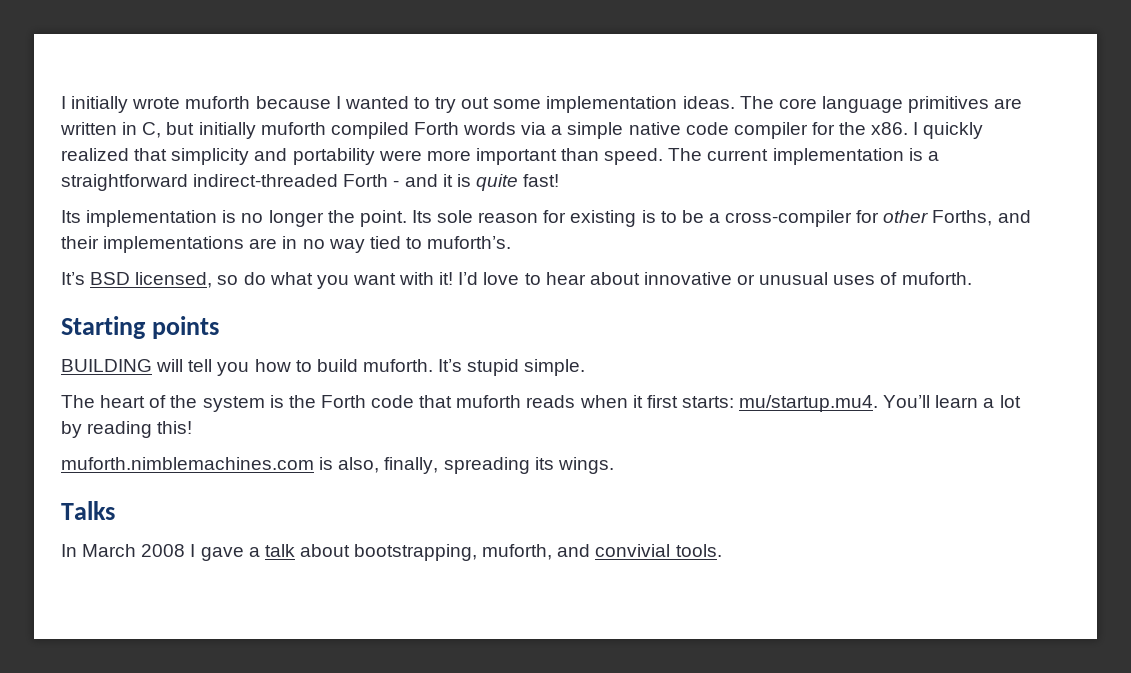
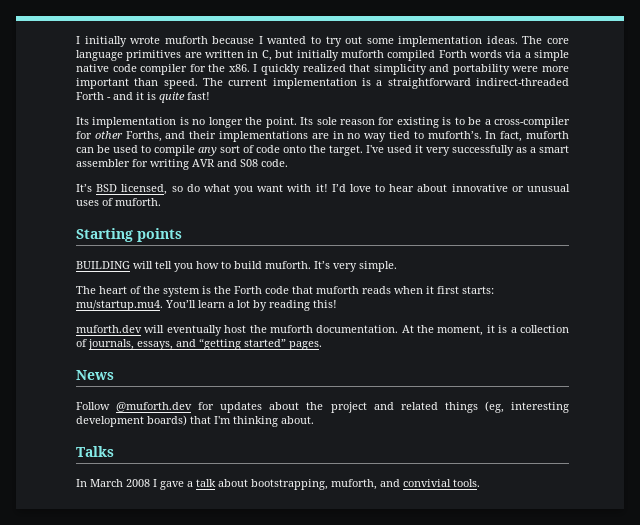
(512, 242) none -> [485,131,570,142] [76,145,569,156] [76,159,288,170] In fact, muforth can be used to compile any sort of code onto the target. I've used it very successfully as a smart assembler for writing AVR and S08 code.
[467,359,520,376] stupid -> [333,263,357,272] very
[61,457,614,474] muforth.nimblemachines.com is also, finally, spreading its wings. -> [76,325,569,336] [76,338,322,350] [76,370,114,380] [76,401,569,413] [76,415,314,427] muforth.dev will eventually host the muforth documentation. At the moment, it is a collection of journals, essays, and “getting started” pages. // News // Follow @muforth.dev for updates about the project and related things (eg, interesting development boards) that I'm thinking about.

